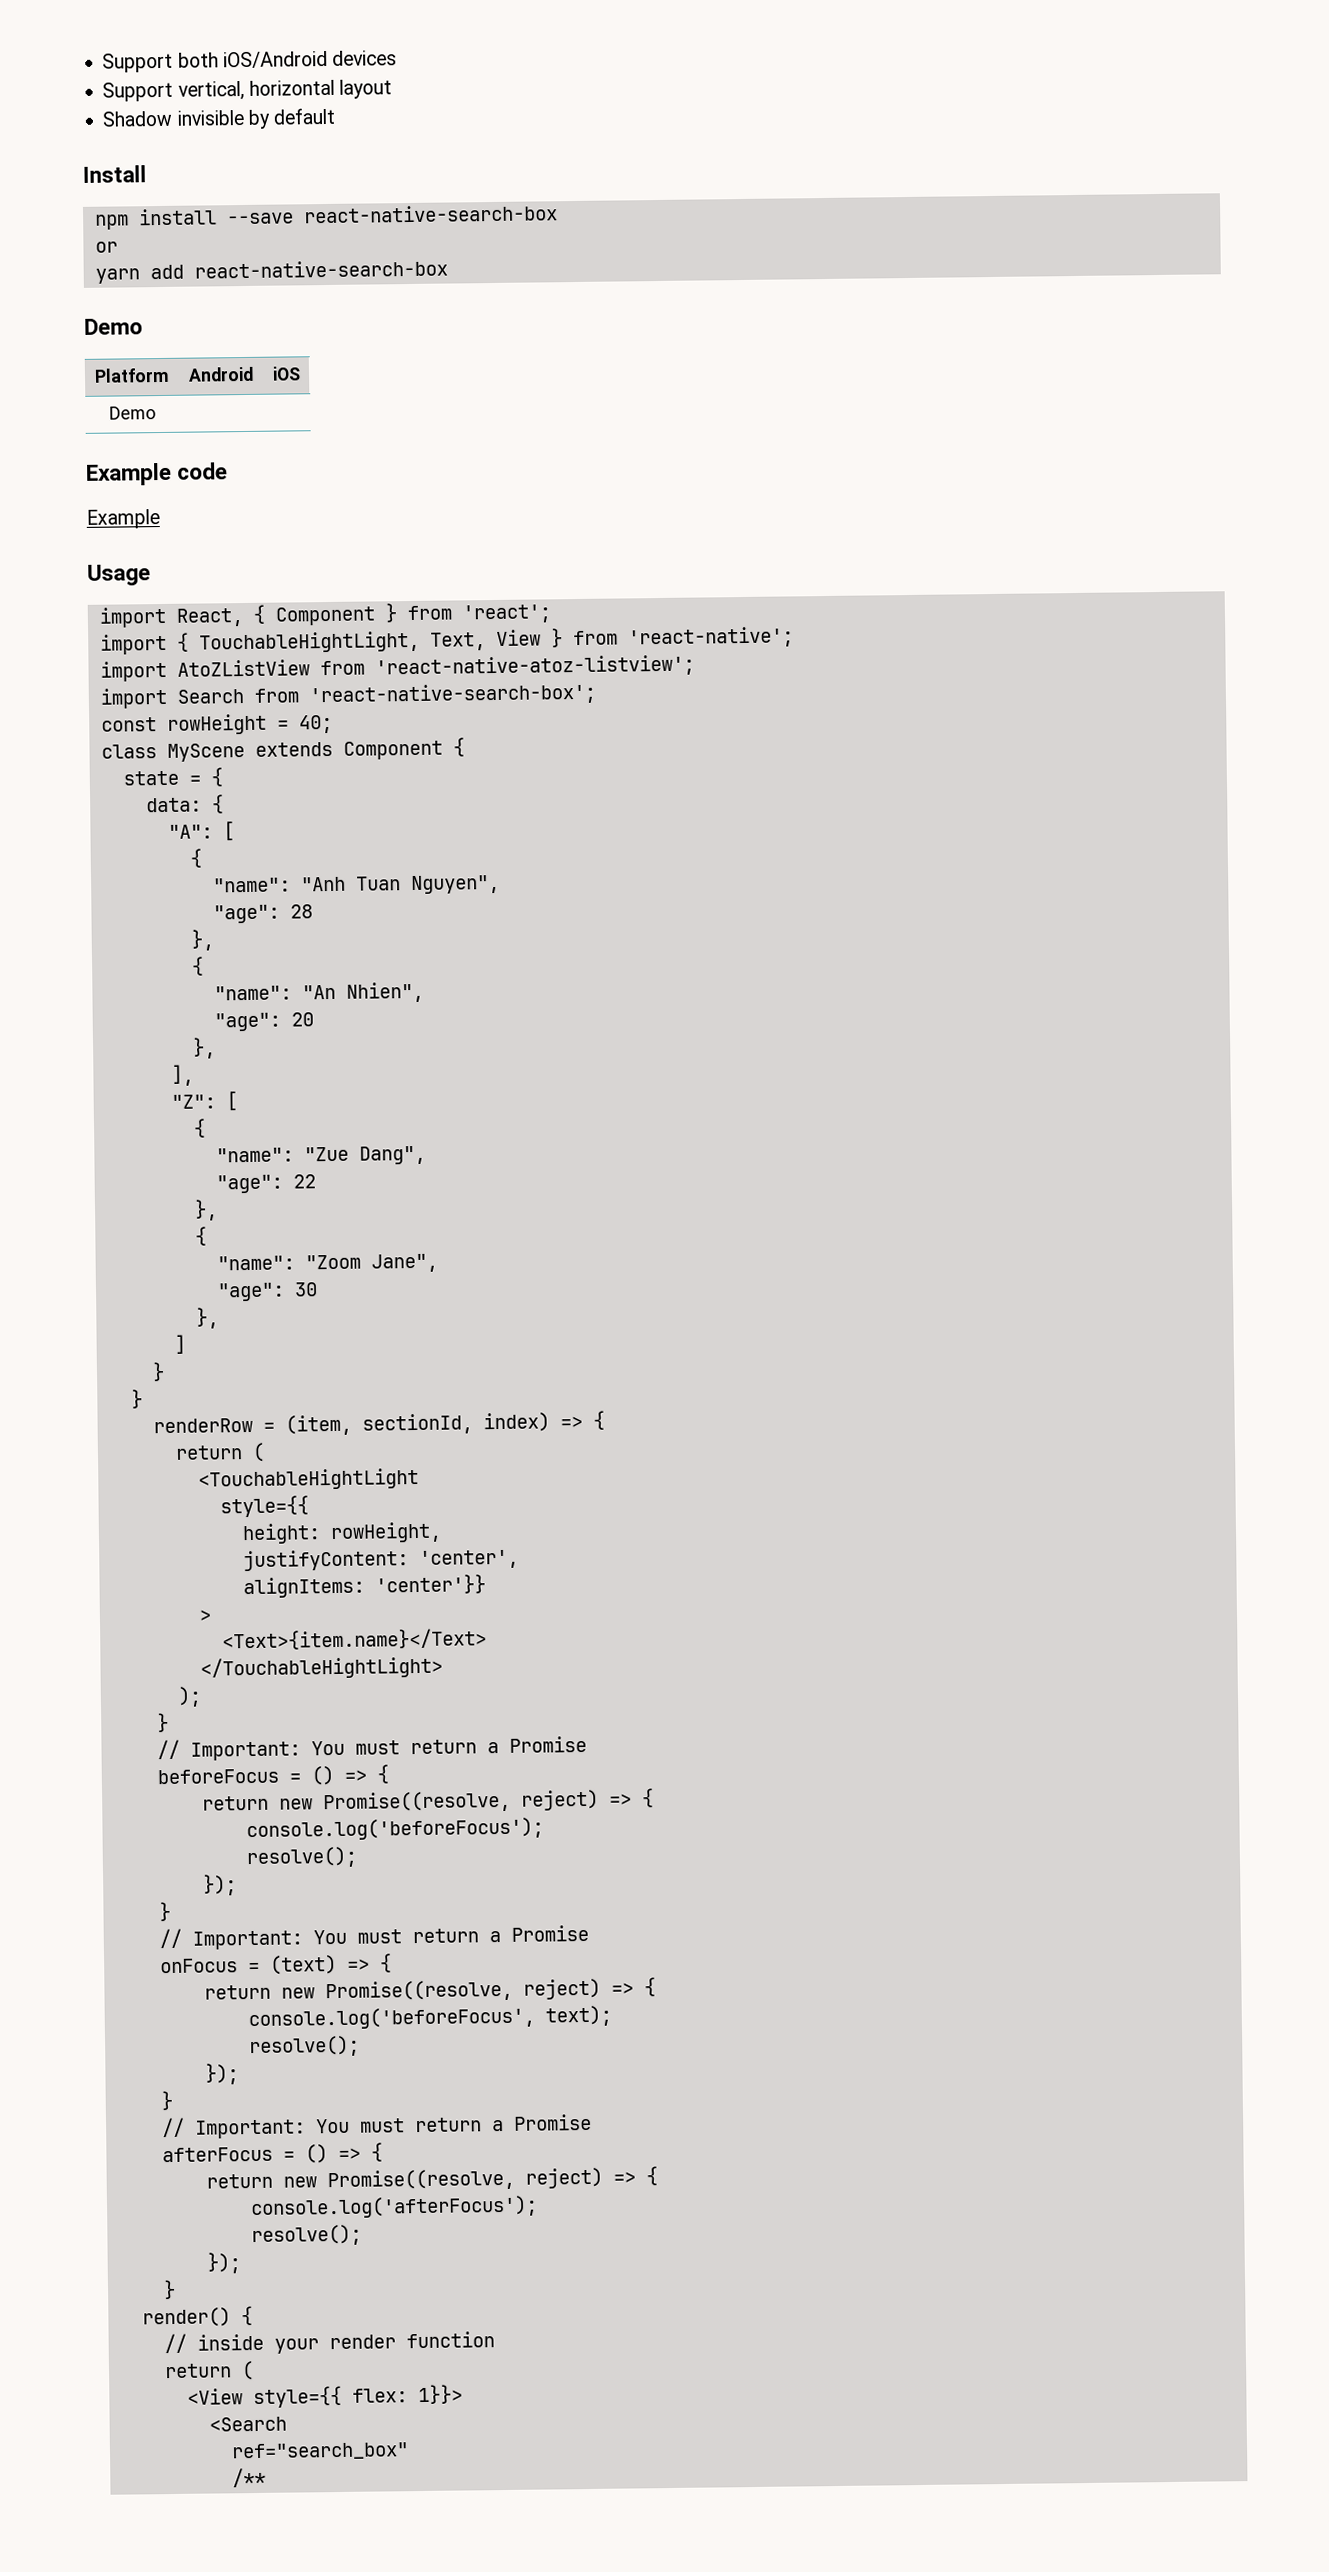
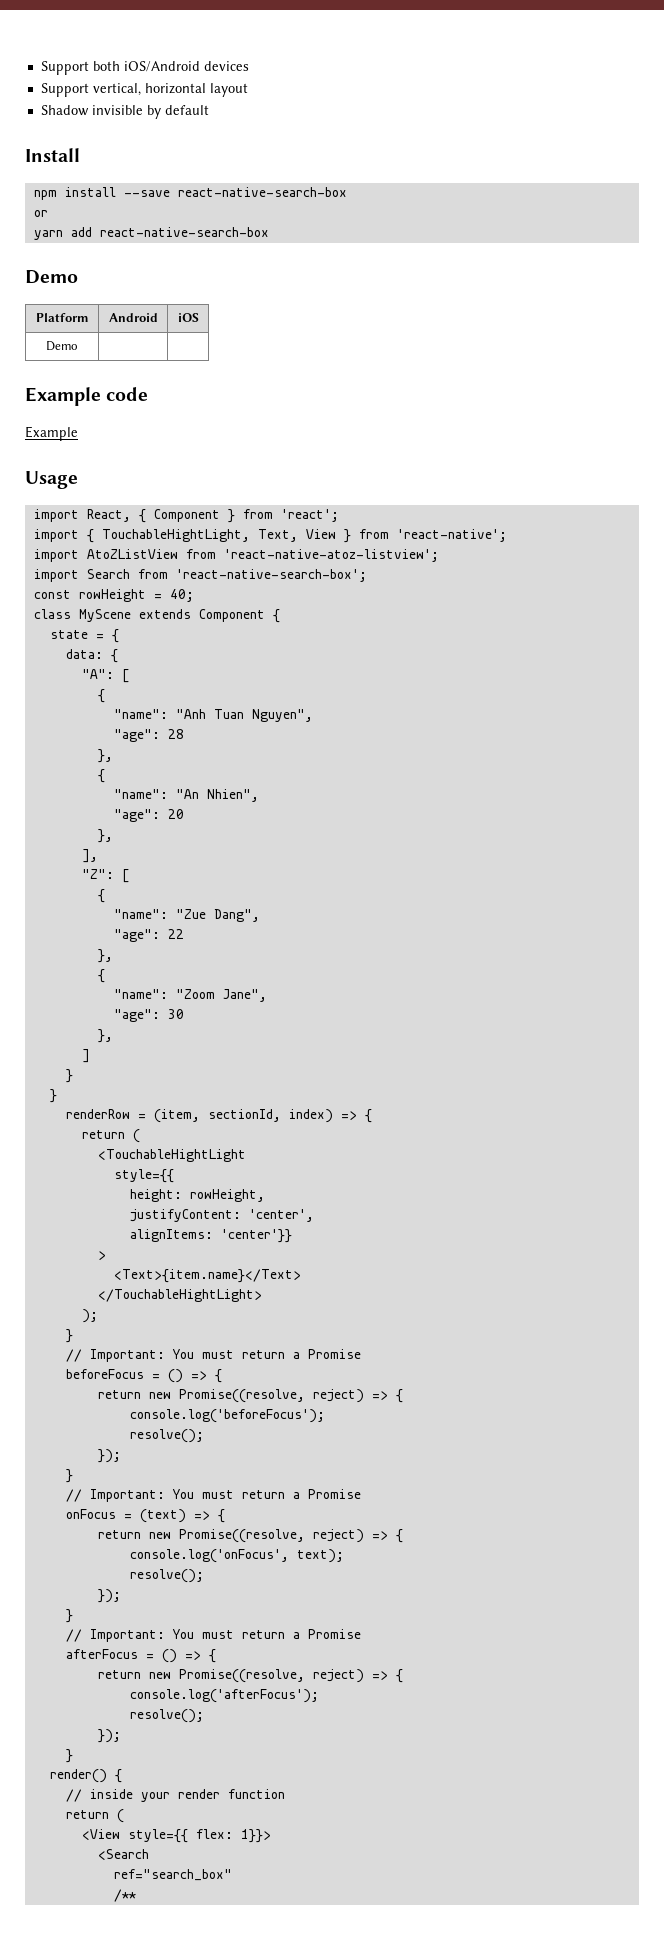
[247,2006,535,2031] console.log('beforeFocus', -> [129,1549,289,1563] console.log('onFocus',

